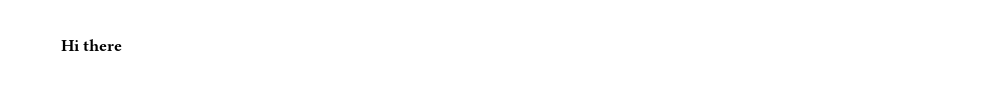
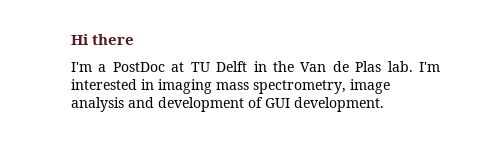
(123, 45) none -> [71,61,441,72] [71,79,390,94] [71,97,384,112] // I'm a PostDoc at TU Delft in the Van de Plas lab. I'm interested in imaging mass spectrometry, image analysis and development of GUI development.

